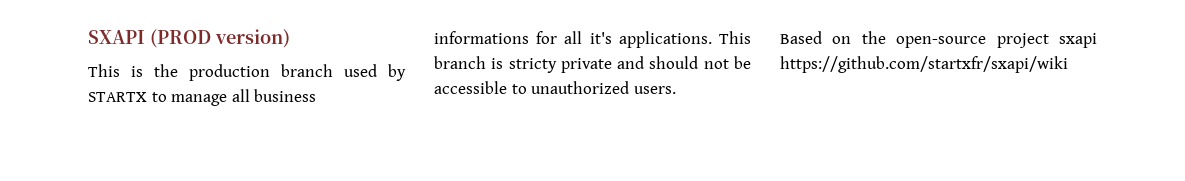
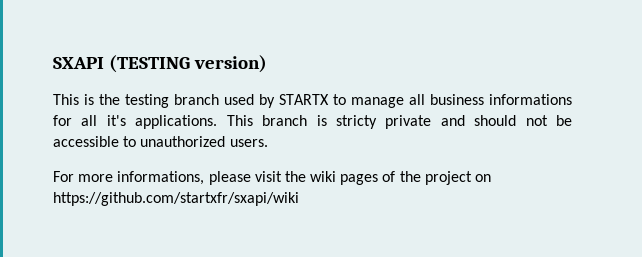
[150,29,211,48] (PROD -> [108,55,190,73] (TESTING
[189,64,270,81] production -> [125,94,169,108] testing
[780,31,1097,48] Based on the open-source project sxapi -> [53,171,492,185] For more informations, please visit the wiki pages of the project on

